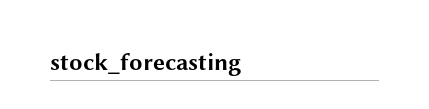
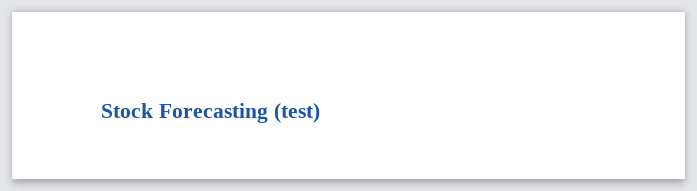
[50,53,241,76] stock_forecasting -> [101,103,320,123] Stock Forecasting (test)

